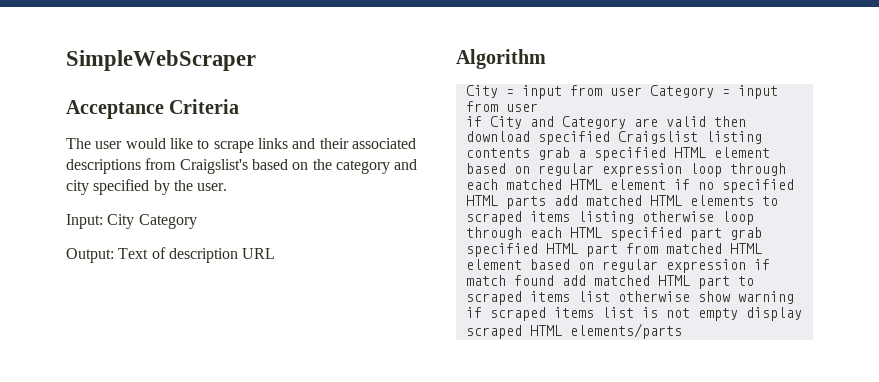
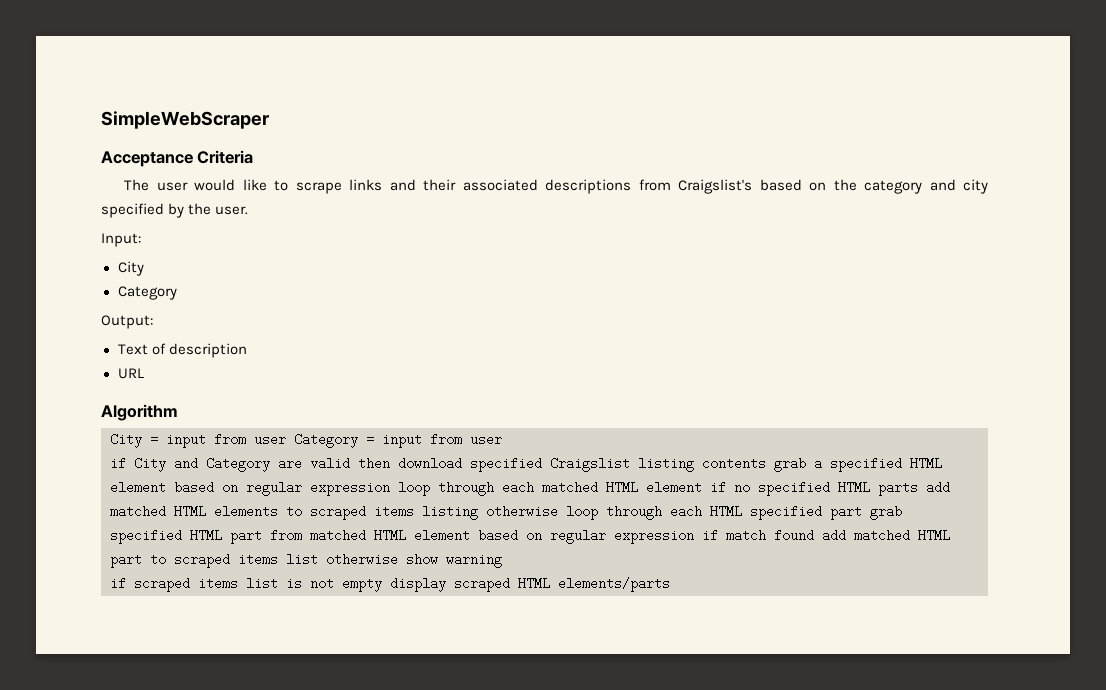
[107,214,135,229] City -> [117,261,144,276] // City //
(114, 255) none -> (153, 322) //
(238, 255) none -> (247, 350) //

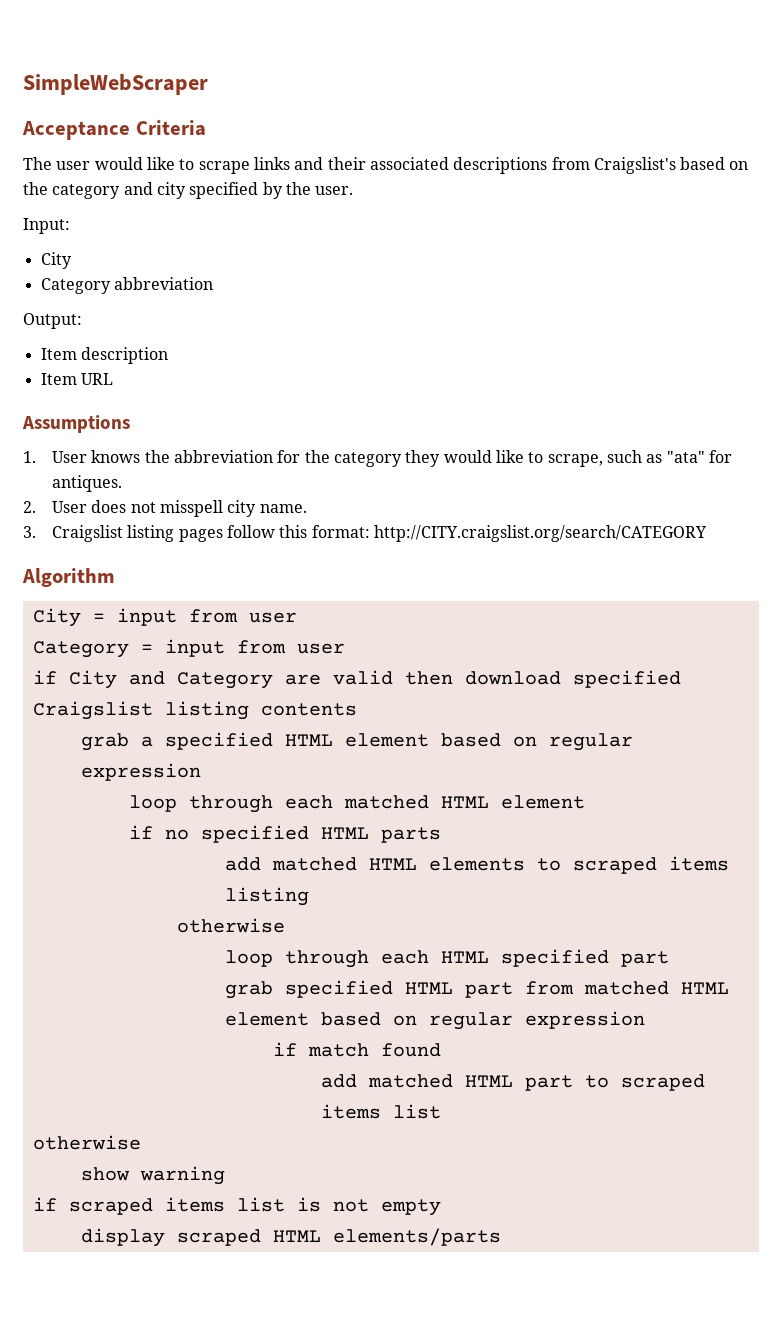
(177, 293) none -> [113,277,213,290] abbreviation
[117,343,166,355] Text of -> [40,348,77,360] Item
(247, 350) none -> [40,373,77,385] Item
(144, 373) none -> [22,415,130,433] [23,450,732,467] [52,475,123,492] [23,500,307,517] [23,525,708,542] // Assumptions // 1. User knows the abbreviation for the category they would like to scrape, such as "ata" for antiques. // 2. User does not misspell city name. // 3. Craigslist listing pages follow this format: http://CITY.craigslist.org/search/CATEGORY
(286, 439) none -> (297, 617) //
(766, 463) none -> (357, 709) //
(390, 488) none -> (201, 772) //
(702, 487) none -> (585, 802) //
(918, 488) none -> (441, 835) //
[486,505,558,518] otherwise -> [176,918,285,933] // otherwise //
(862, 512) none -> (669, 959) //
(694, 536) none -> (645, 1020) //
(814, 535) none -> (441, 1050) //
[326,553,398,566] otherwise -> [32,1135,141,1150] // otherwise //
(382, 584) none -> (441, 1207) //

